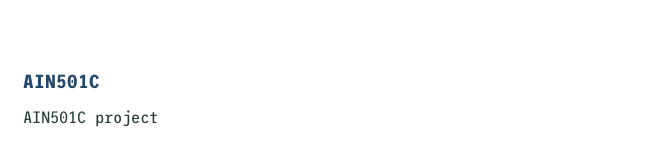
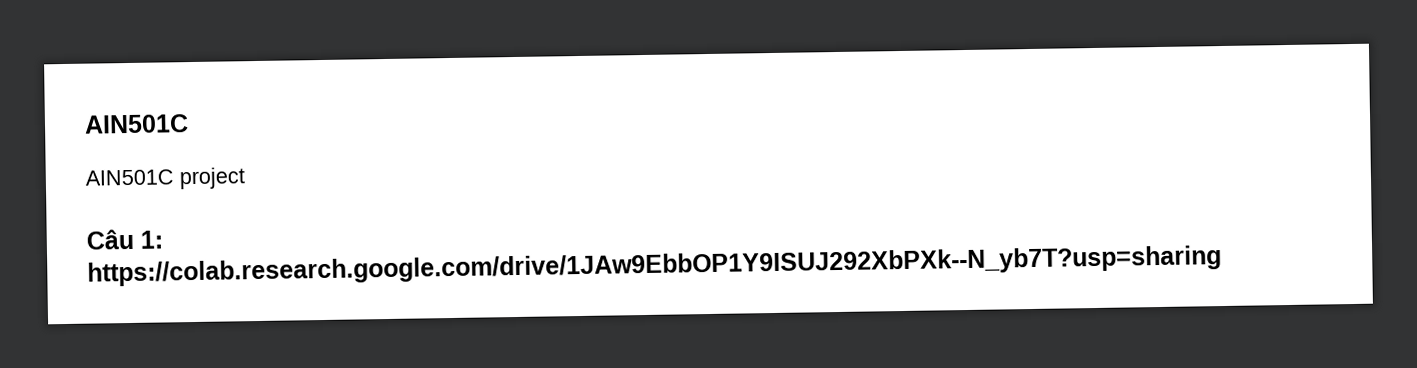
(158, 118) none -> [86,228,163,250] [87,245,1222,287] // Câu 1: https://colab.research.google.com/drive/1JAw9EbbOP1Y9ISUJ292XbPXk--N_yb7T?usp=sharing

